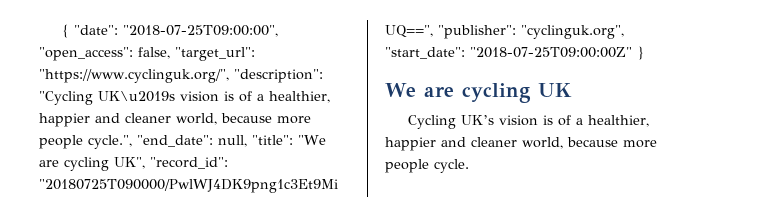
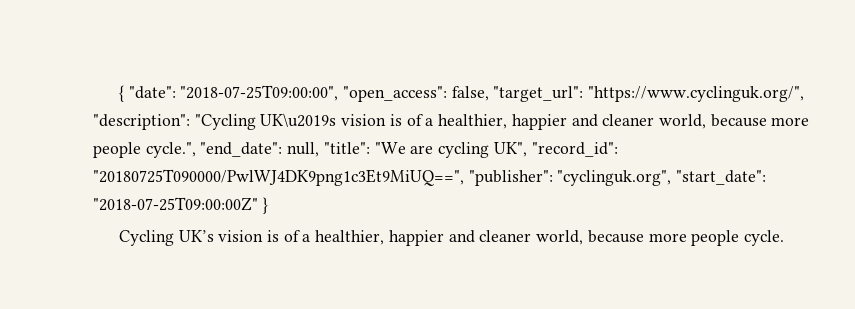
[385,83,572,103] // We are cycling UK -> (268, 205) none

